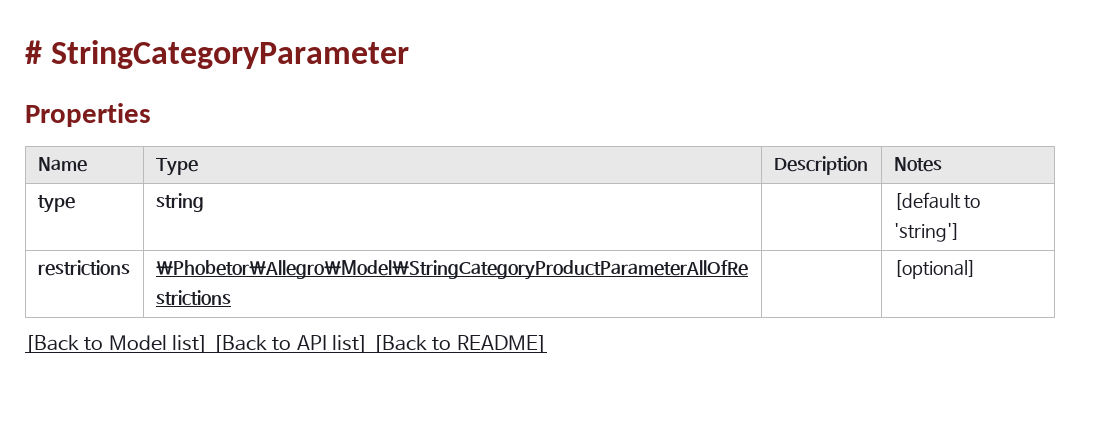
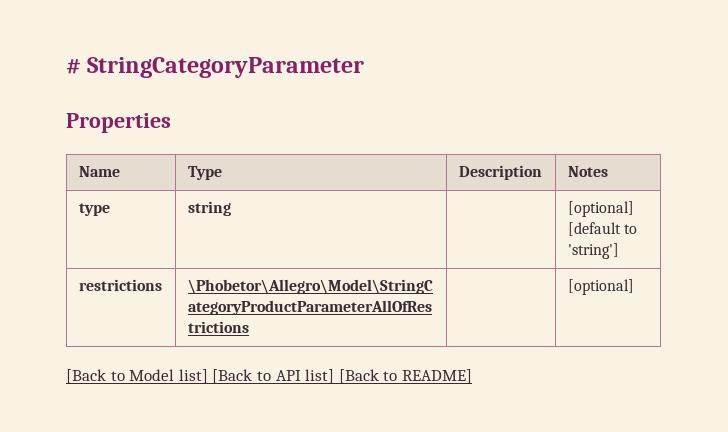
(204, 202) none -> [567,201,634,217] [optional]

